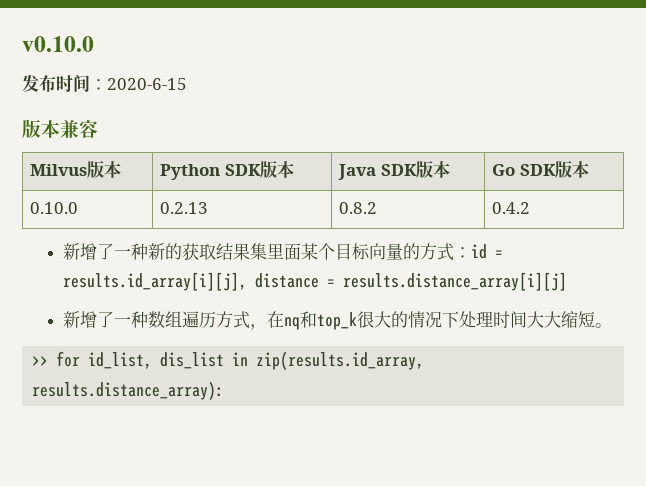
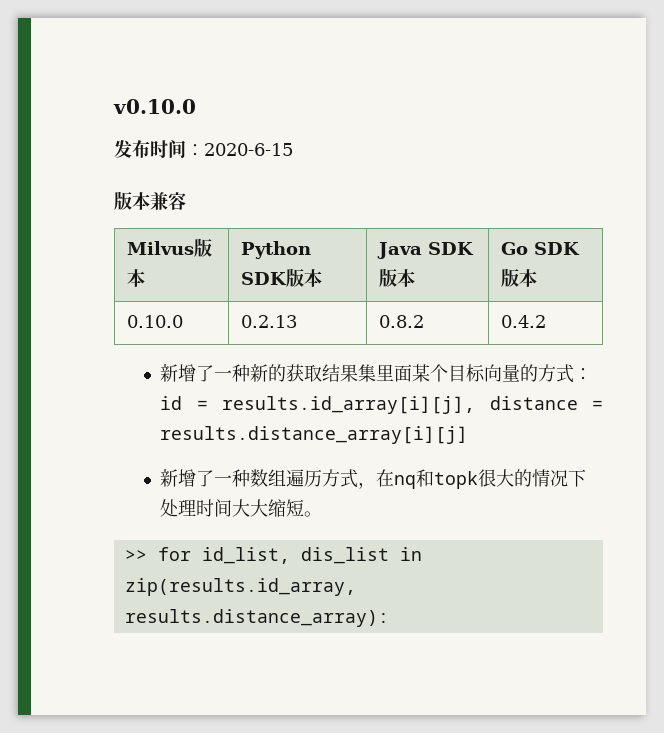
[316,312,357,330] top_k -> [434,471,479,489] topk

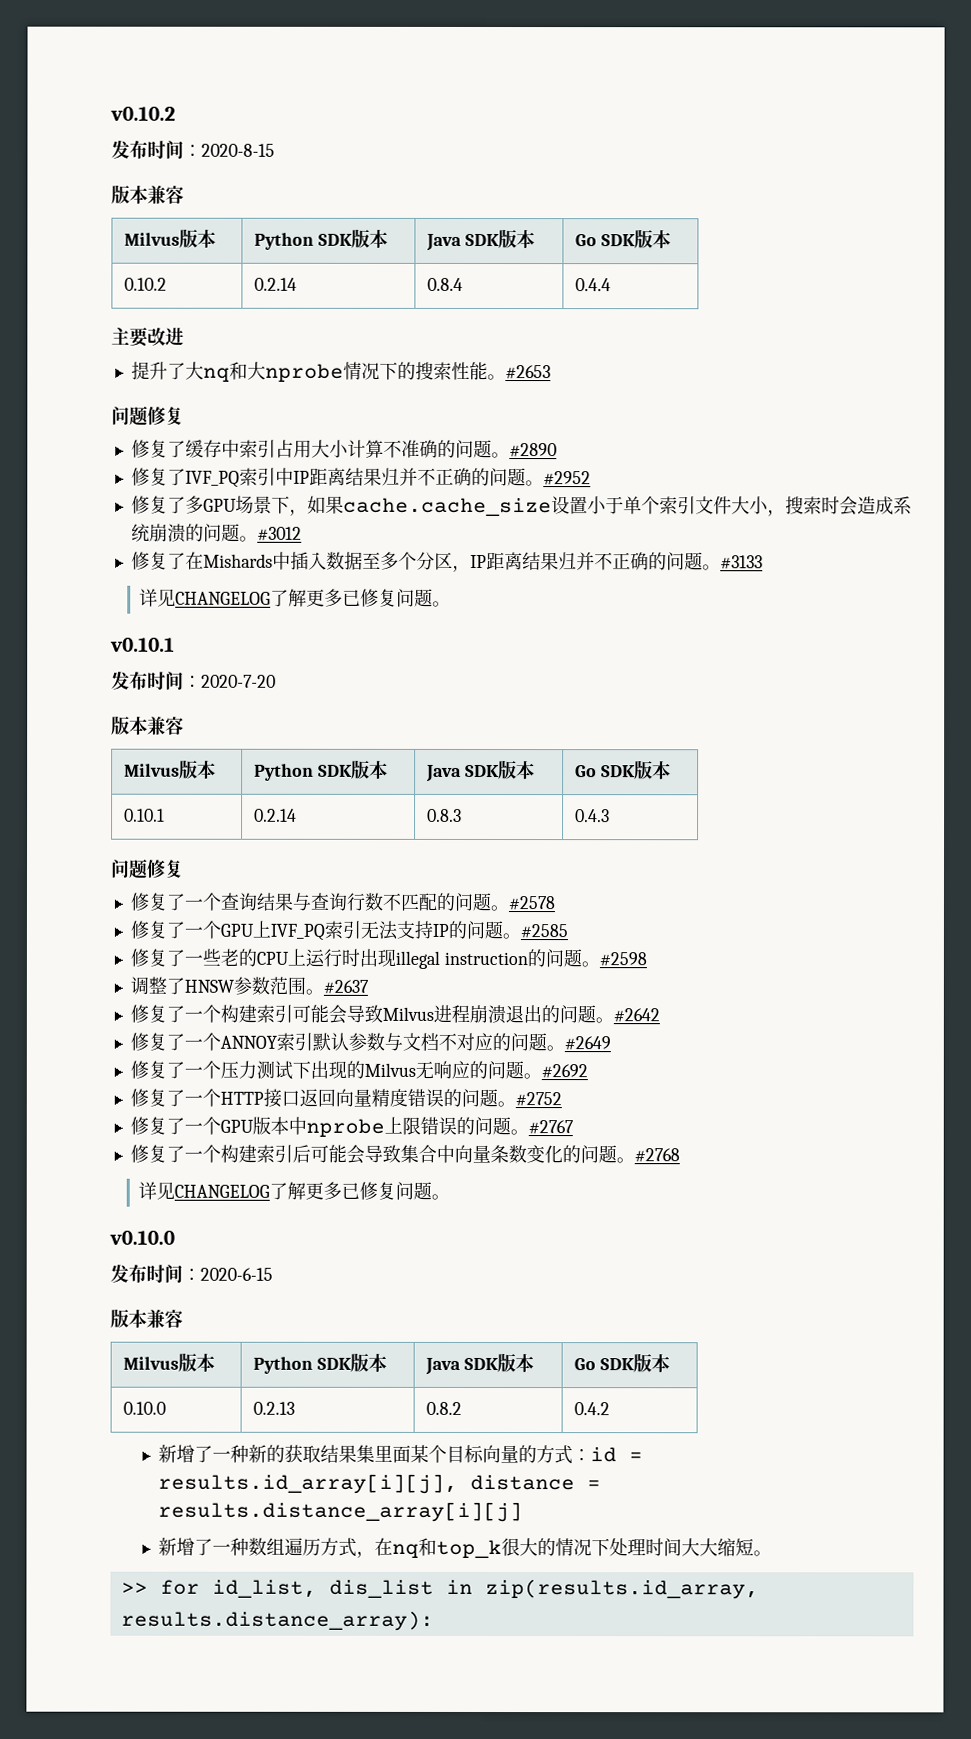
(113, 106) none -> [110,106,176,121] [111,140,275,159] [111,184,184,204] [123,228,216,248] [253,228,388,250] [425,229,535,251] [574,229,671,249] [123,277,167,291] [253,277,297,291] [426,277,463,291] [574,278,611,292] [111,327,184,347] [130,361,551,382] [111,405,184,426] [130,439,557,459] [130,467,591,488] [130,495,912,517] [130,523,302,543] [130,551,763,572] [139,588,452,607] [110,637,175,652] [111,671,276,690] [111,715,184,735] [123,759,216,779] [253,759,388,781] [425,760,535,782] [574,760,671,780] [123,808,165,822] [253,808,297,822] [426,808,462,822] [574,809,610,823] [110,858,184,879] [129,892,555,912] [129,920,568,941] [129,948,647,969] [129,976,369,995] [129,1004,660,1025] [129,1032,611,1052] [129,1060,588,1080] [129,1088,562,1108] [129,1116,574,1137] [129,1144,680,1164] [138,1181,451,1200] v0.10.2 // 发布时间：2020-8-15 // 版本兼容 // Milvus版本 | Python SDK版本 | Java SDK版本 | Go SDK版本 // 0.10.2 | 0.2.14 | 0.8.4 | 0.4.4 // 主要改进 // 提升了大nq和大nprobe情况下的搜索性能。#2653 // 问题修复 // 修复了缓存中索引占用大小计算不准确的问题。#2890 // 修复了IVF_PQ索引中IP距离结果归并不正确的问题。#2952 // 修复了多GPU场景下，如果cache.cache_size设置小于单个索引文件大小，搜索时会造成系统崩溃的问题。#3012 // 修复了在Mishards中插入数据至多个分区，IP距离结果归并不正确的问题。#3133 // 详见CHANGELOG了解更多已修复问题。 // v0.10.1 // 发布时间：2020-7-20 // 版本兼容 // Milvus版本 | Python SDK版本 | Java SDK版本 | Go SDK版本 // 0.10.1 | 0.2.14 | 0.8.3 | 0.4.3 // 问题修复 // 修复了一个查询结果与查询行数不匹配的问题。#2578 // 修复了一个GPU上IVF_PQ索引无法支持IP的问题。#2585 // 修复了一些老的CPU上运行时出现illegal instruction的问题。#2598 // 调整了HNSW参数范围。#2637 // 修复了一个构建索引可能会导致Milvus进程崩溃退出的问题。#2642 // 修复了一个ANNOY索引默认参数与文档不对应的问题。#2649 // 修复了一个压力测试下出现的Milvus无响应的问题。#2692 // 修复了一个HTTP接口返回向量精度错误的问题。#2752 // 修复了一个GPU版本中nprobe上限错误的问题。#2767 // 修复了一个构建索引后可能会导致集合中向量条数变化的问题。#2768 // 详见CHANGELOG了解更多已修复问题。 //
[434,471,479,489] topk -> [436,1539,503,1559] top_k

